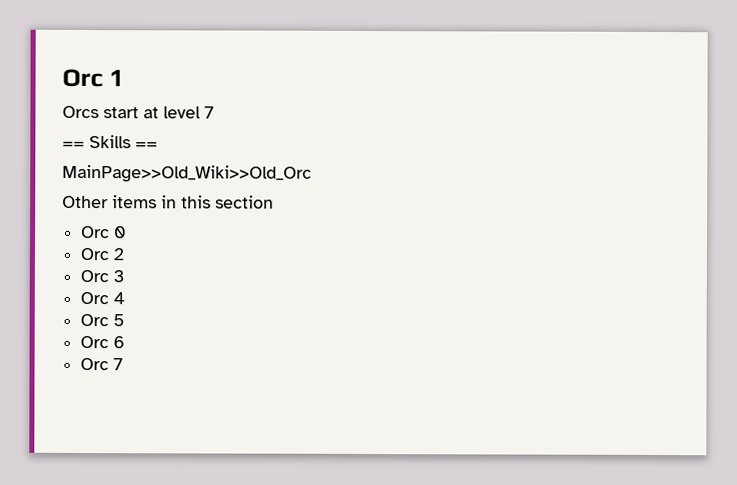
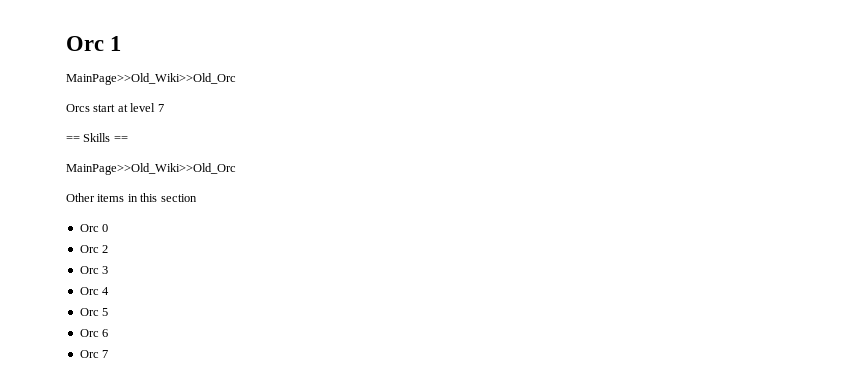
(125, 78) none -> [66,73,236,85] // MainPage>>Old_Wiki>>Old_Orc

